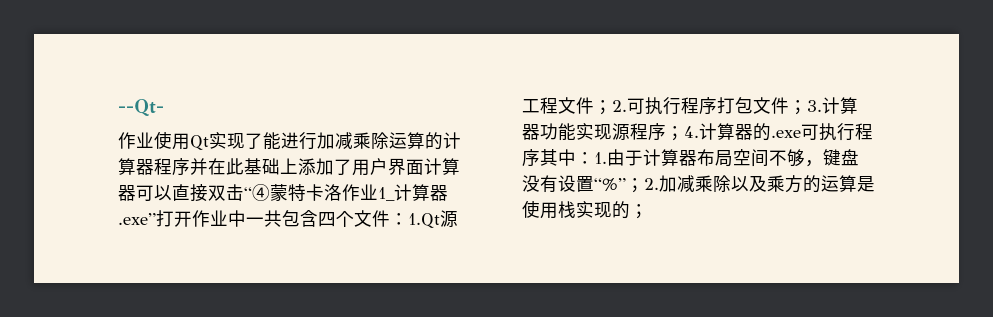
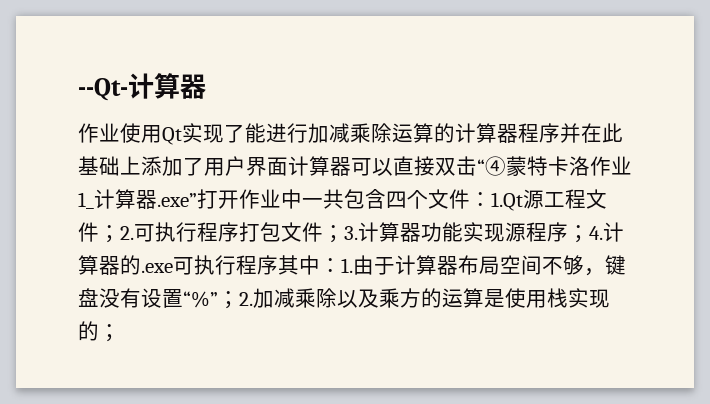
(164, 108) none -> [128,73,206,99] 计算器

